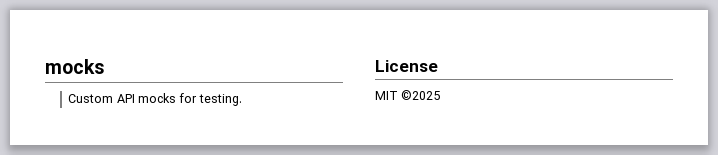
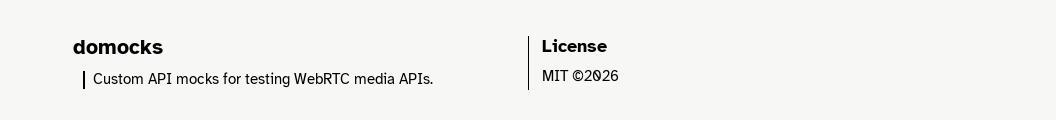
[45,59,104,74] mocks -> [73,40,163,54] domocks
[198,94,242,106] testing. -> [244,72,433,88] testing WebRTC media APIs.
[401,90,441,100] ©2025 -> [572,70,619,82] ©2026

